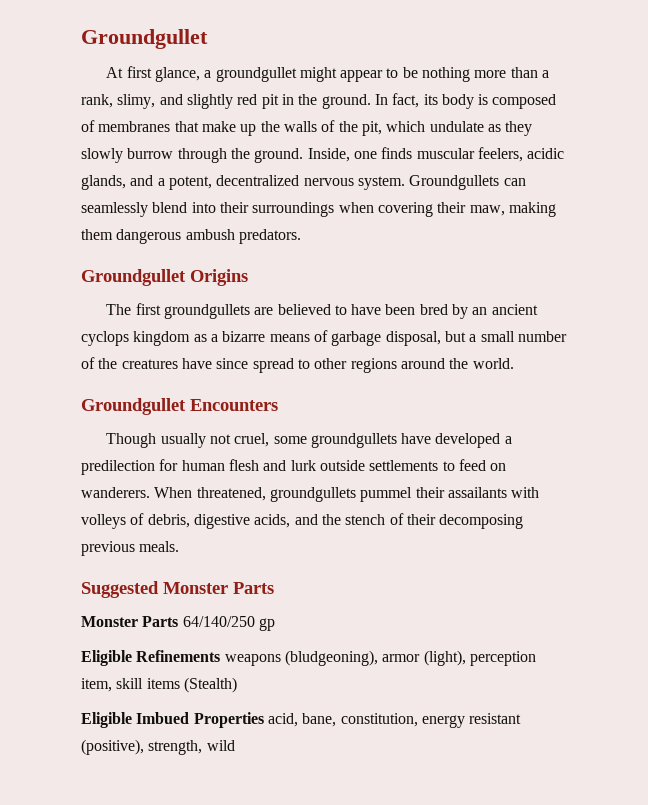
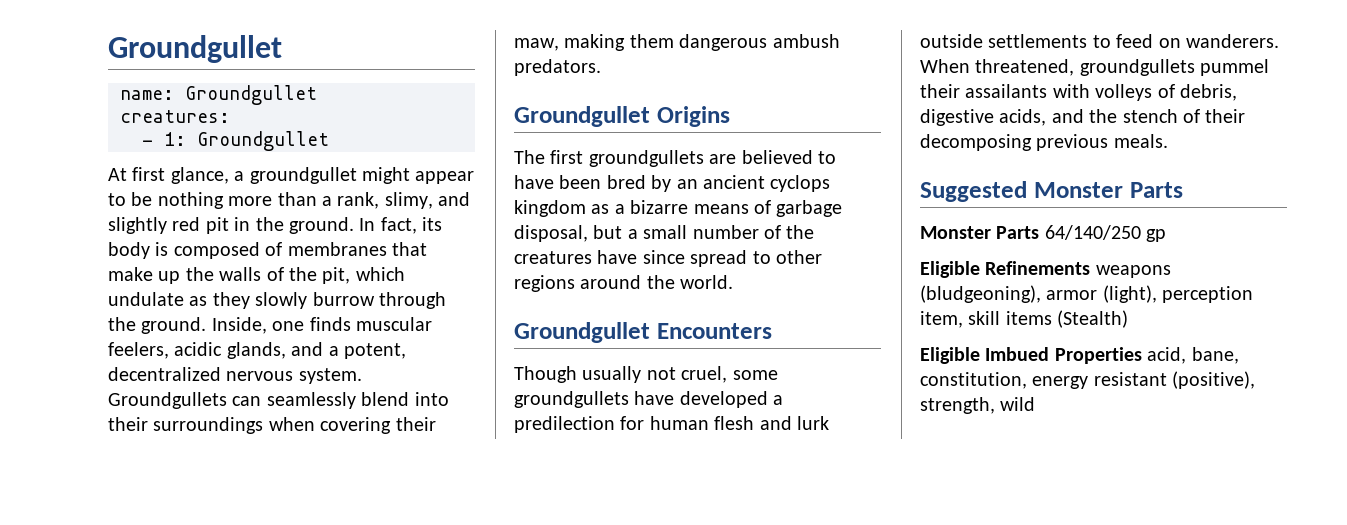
[81,29,208,49] Groundgullet -> [108,35,282,63] [120,85,317,105] [120,110,230,123] [142,131,329,151] Groundgullet // name: Groundgullet // creatures: // - 1: Groundgullet

